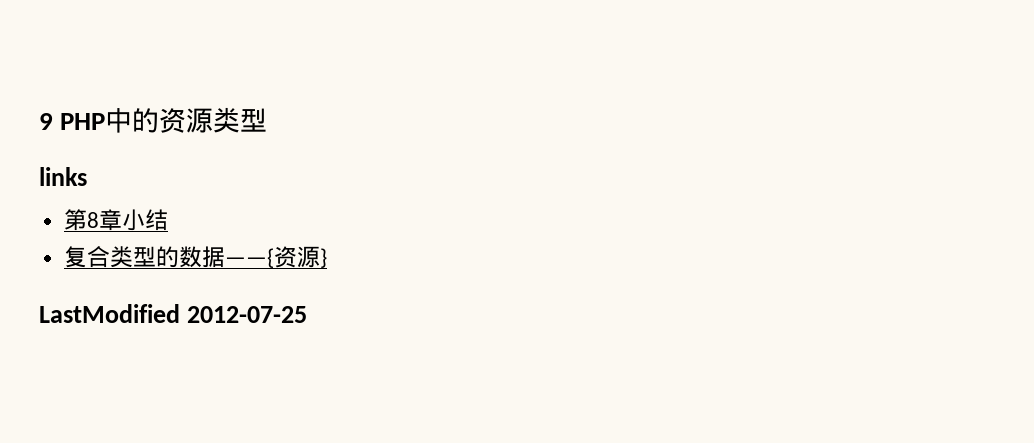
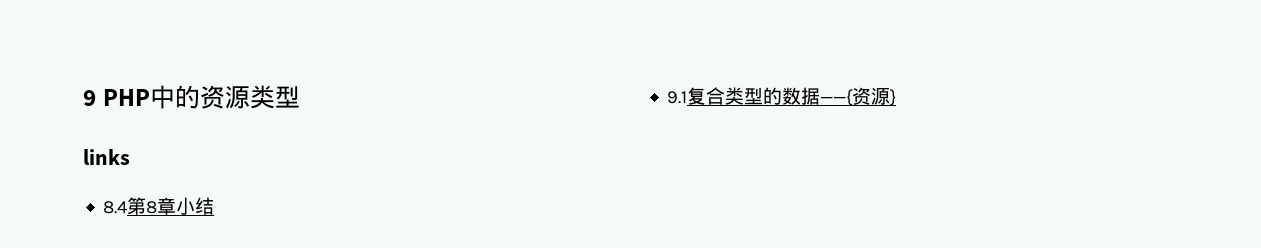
(87, 176) none -> [103,201,128,214] 8.4
(169, 220) none -> [667,91,688,104] 9.1
[39,304,307,323] // LastModified 2012-07-25 -> (897, 97) none

